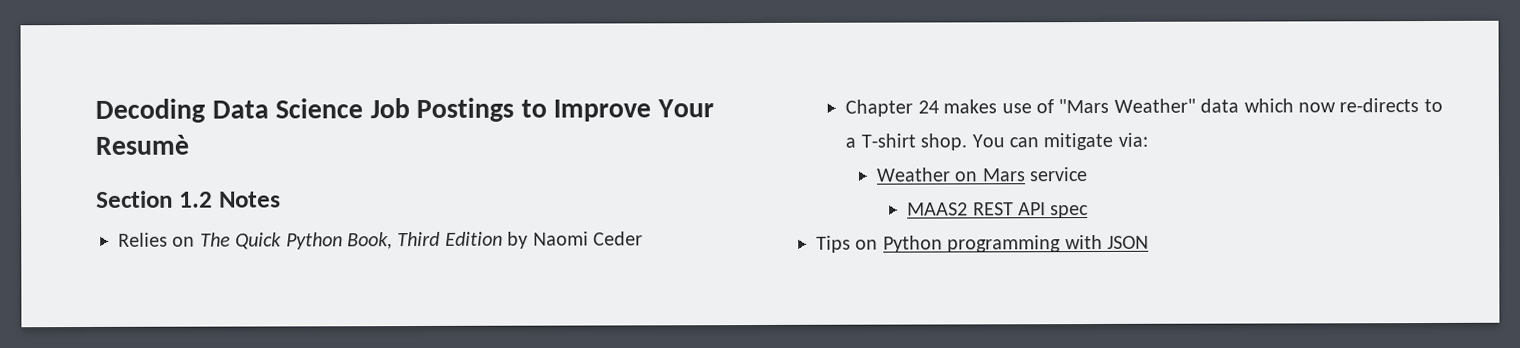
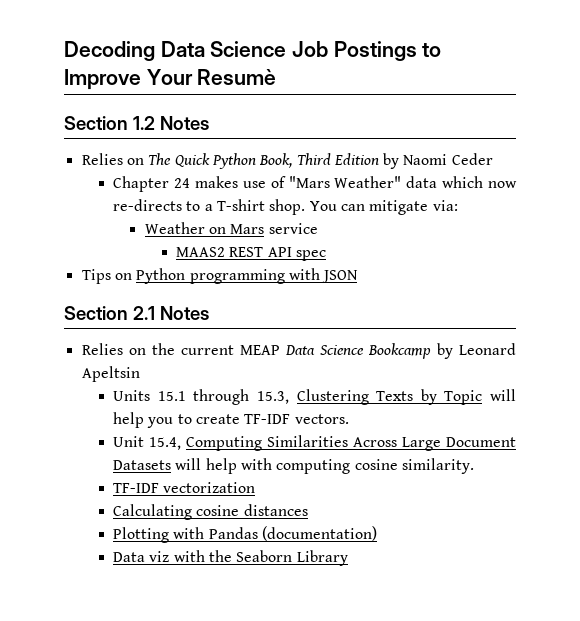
(1149, 242) none -> [64,306,209,320] [81,343,516,359] [81,366,140,382] [113,389,516,405] [113,412,349,428] [113,435,516,451] [113,458,475,474] [113,482,256,493] [113,504,308,520] [113,526,378,543] [113,550,348,566] // Section 2.1 Notes // Relies on the current MEAP Data Science Bookcamp by Leonard Apeltsin // Units 15.1 through 15.3, Clustering Texts by Topic will help you to create TF-IDF vectors. // Unit 15.4, Computing Similarities Across Large Document Datasets will help with computing cosine similarity. // TF-IDF vectorization // Calculating cosine distances // Plotting with Pandas (documentation) // Data viz with the Seaborn Library

